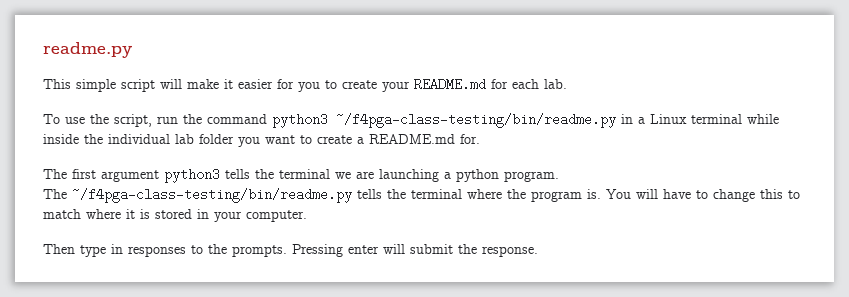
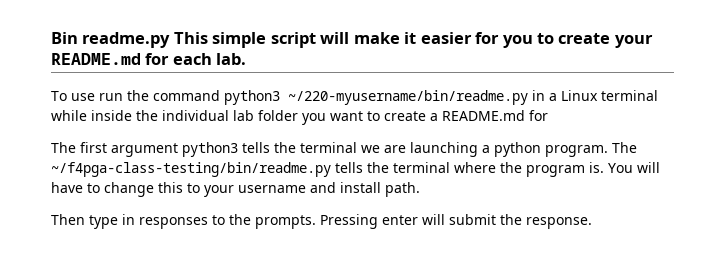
(43, 50) none -> [51,32,78,44] Bin
(132, 50) // -> (171, 40) none
[90,114,152,127] the script, -> (95, 97) none
[336,113,616,128] ~/f4pga-class-testing/bin/readme.py -> [288,90,528,105] ~/220-myusername/bin/readme.py
[460,134,480,144] for. -> [529,110,548,121] for
(559, 176) // -> (608, 151) none
[43,209,307,222] match where it is stored in your computer. -> [204,182,420,197] your username and install path.

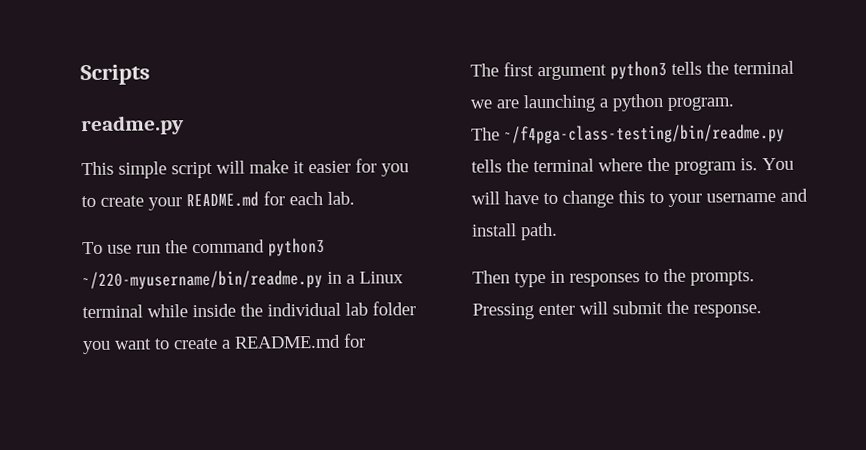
[51,32,78,44] Bin -> [80,64,150,86] Scripts //
(171, 40) none -> (184, 125) //
(608, 151) none -> (735, 103) //

